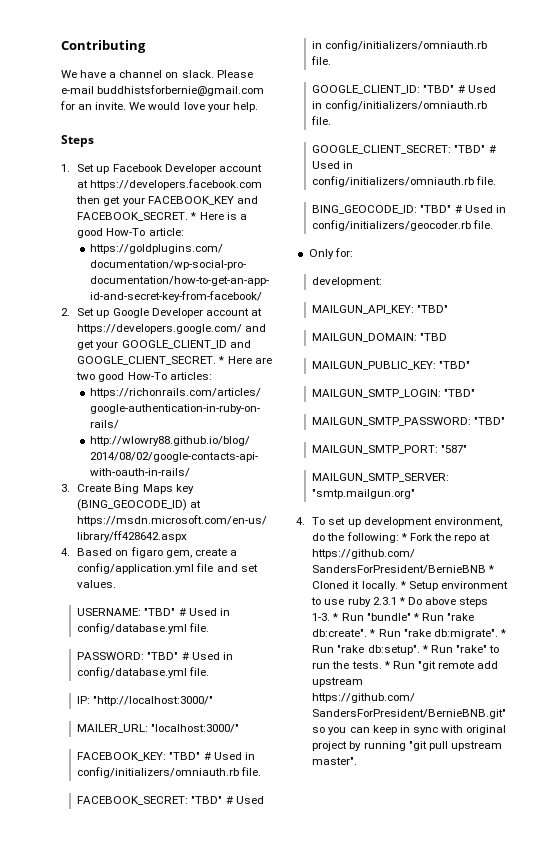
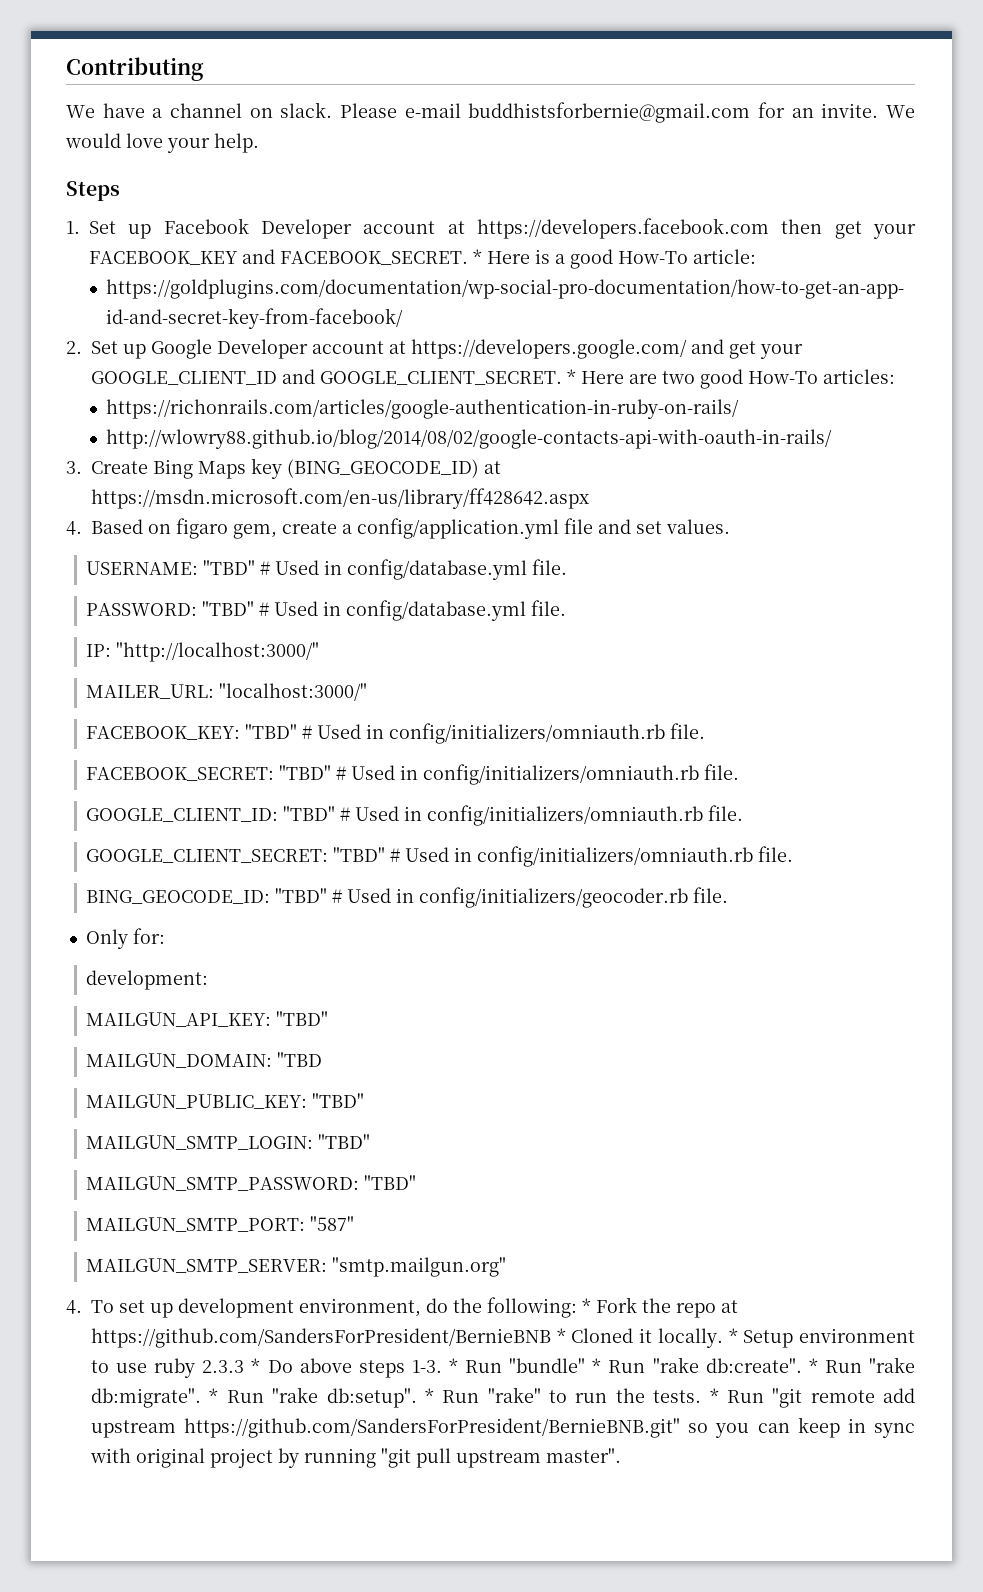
[372,597,397,605] 2.3.1 -> [202,1360,245,1373] 2.3.3

